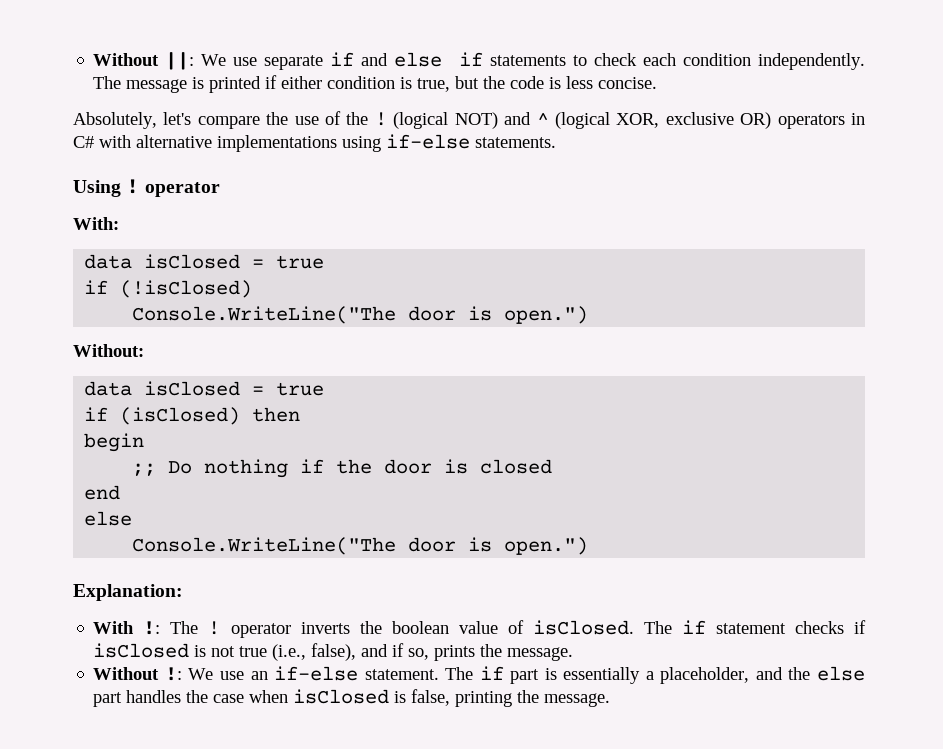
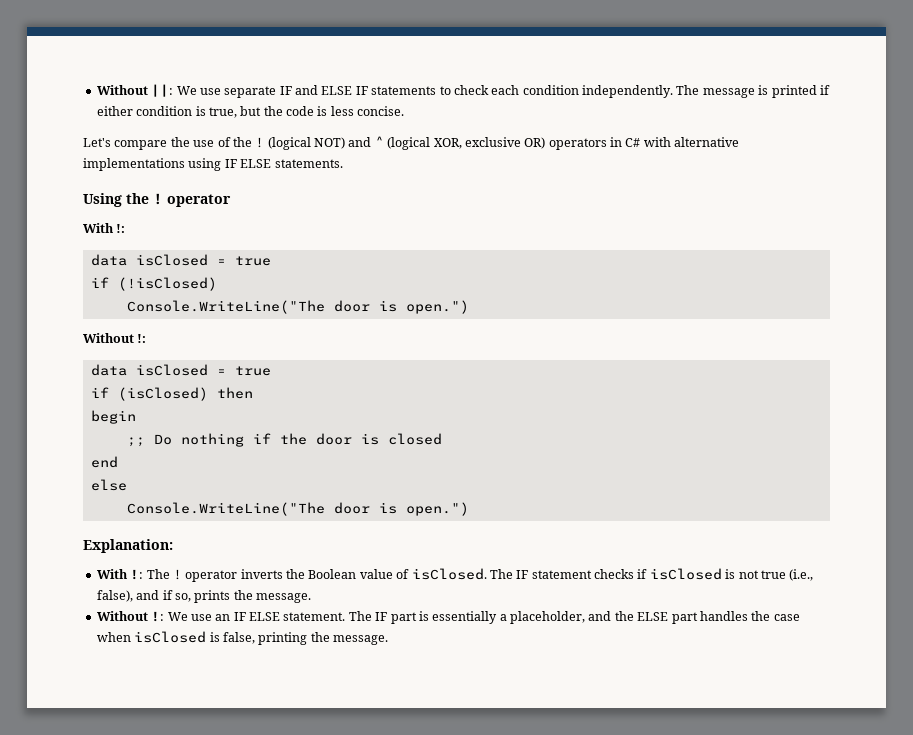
[330,52,484,67] if and else if -> [279,85,368,95] IF and ELSE IF
[73,112,192,129] Absolutely, let's -> [83,138,111,147] Let's
[386,134,470,149] if-else -> [224,159,272,168] IF ELSE
(121, 188) none -> [126,193,149,204] the
[73,217,119,230] With: -> [83,223,126,233] With !:
[73,344,144,357] Without: -> [83,333,147,343] Without !:
[391,621,449,634] boolean -> [308,569,357,579] Boolean
[681,620,706,634] if -> [516,570,529,579] IF
[274,666,359,681] if-else -> [233,612,280,621] IF ELSE
[479,666,504,680] if -> [375,612,388,621] IF
[816,666,865,681] else -> [637,612,669,621] ELSE

